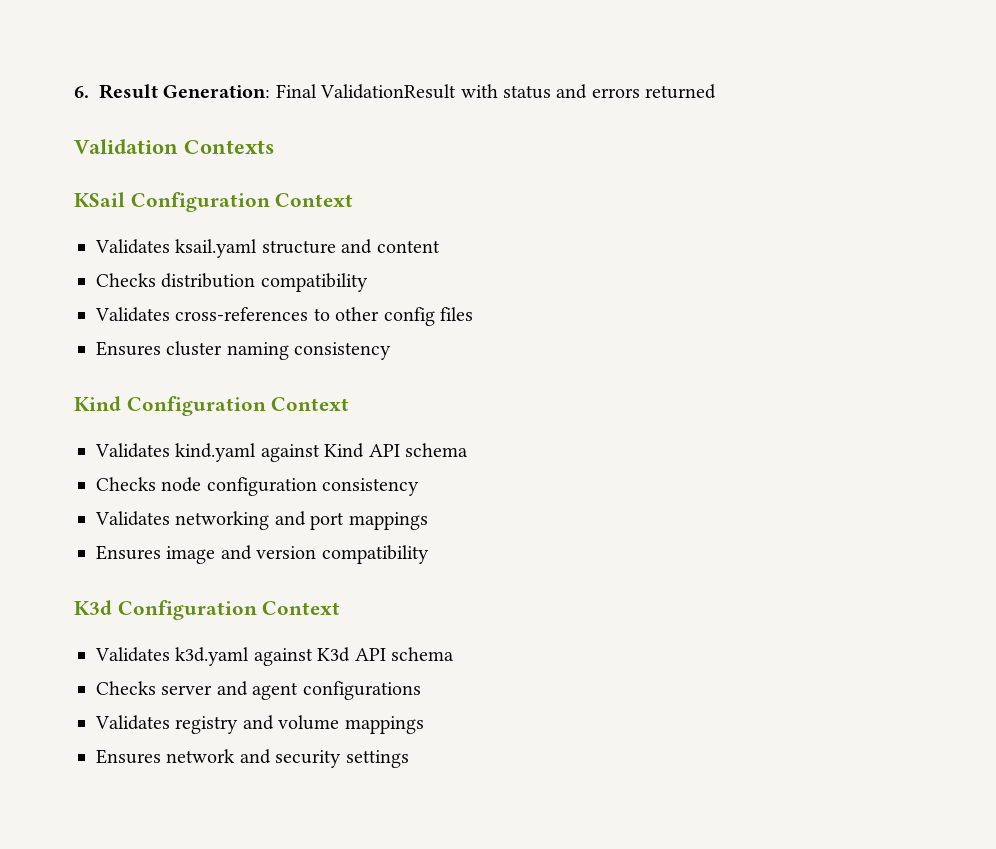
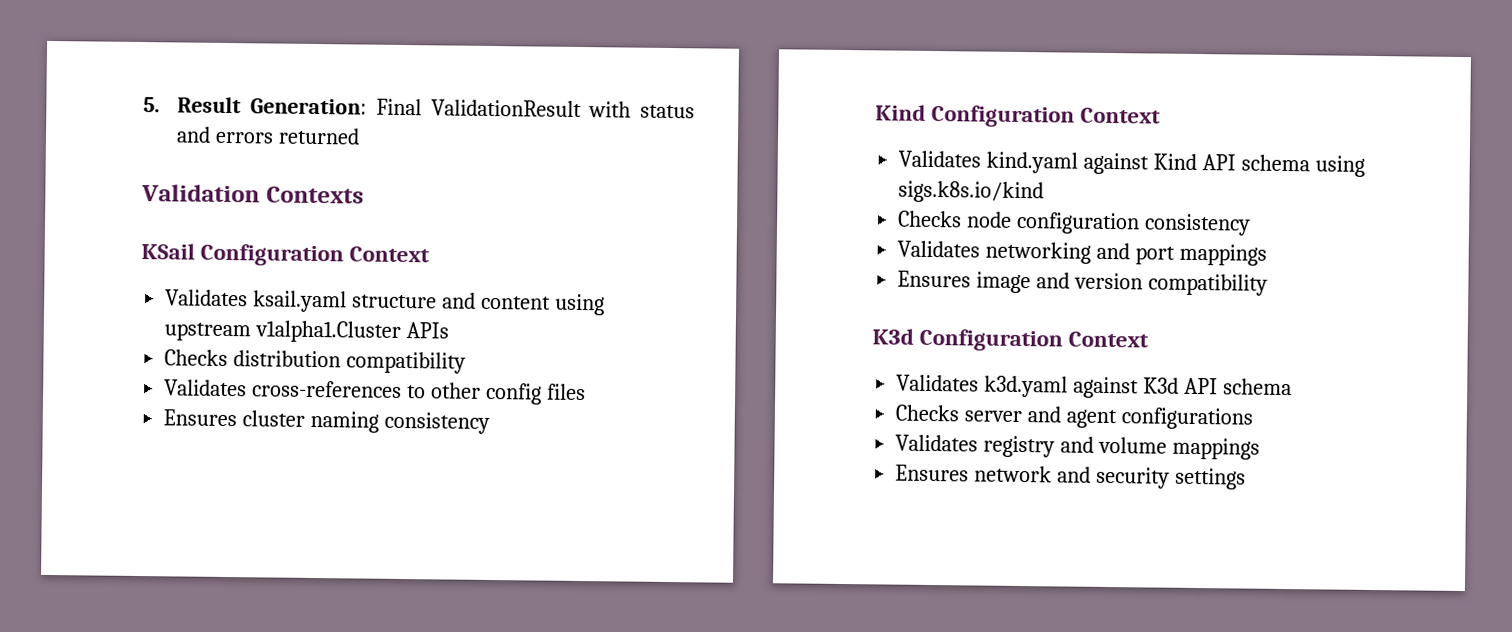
[74,86,89,98] 6. -> [143,97,160,113] 5.
(440, 246) none -> [554,293,605,316] [164,320,450,343] using upstream v1alpha1.Cluster APIs
(468, 450) none -> [1314,155,1365,177] [898,180,1045,204] using sigs.k8s.io/kind

